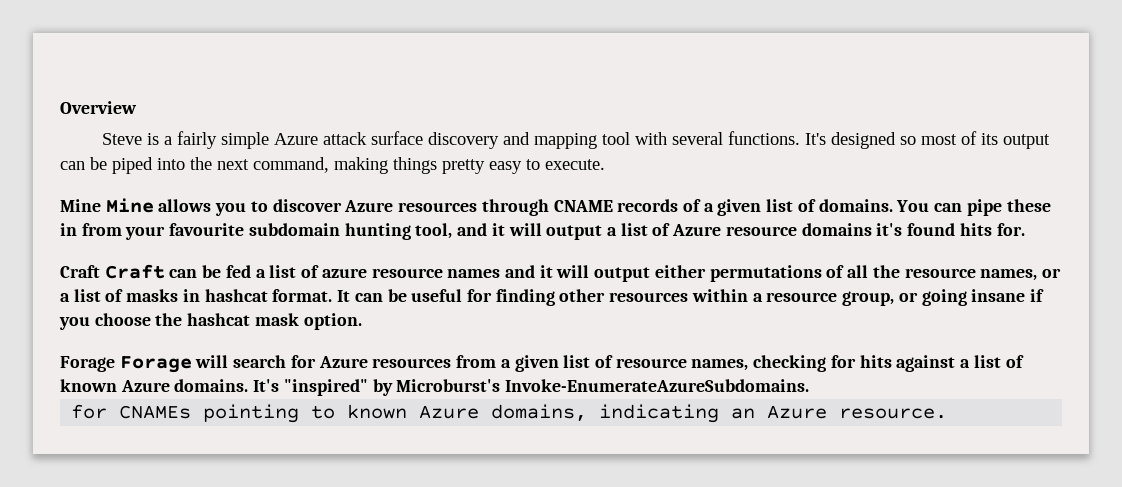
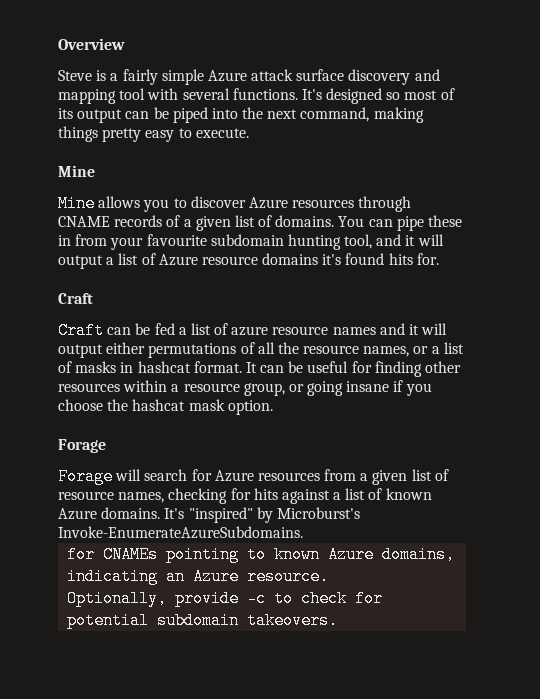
(101, 205) none -> (95, 171) //
(100, 271) none -> (93, 298) //
(115, 364) none -> (106, 446) //
(948, 413) none -> [67,590,384,607] [67,612,339,629] // Optionally, provide -c to check for potential subdomain takeovers.

